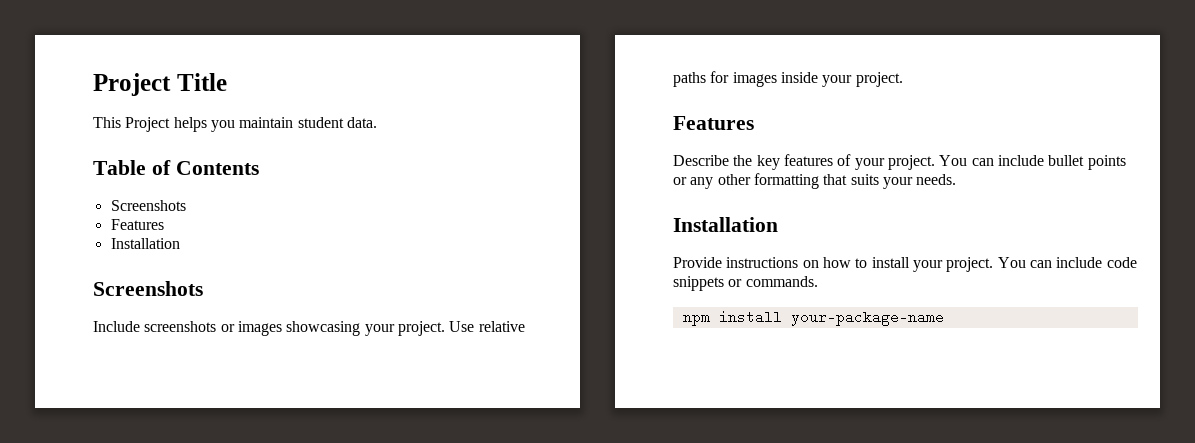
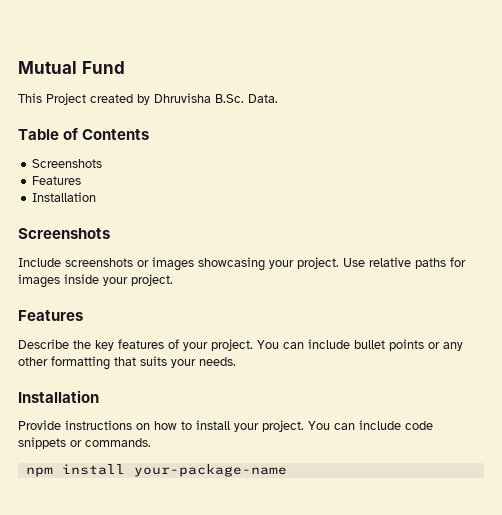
[93,73,227,96] Project Title -> [18,61,125,74] Mutual Fund
[173,117,377,132] helps you maintain student data. -> [90,93,278,105] created by Dhruvisha B.Sc. Data.

